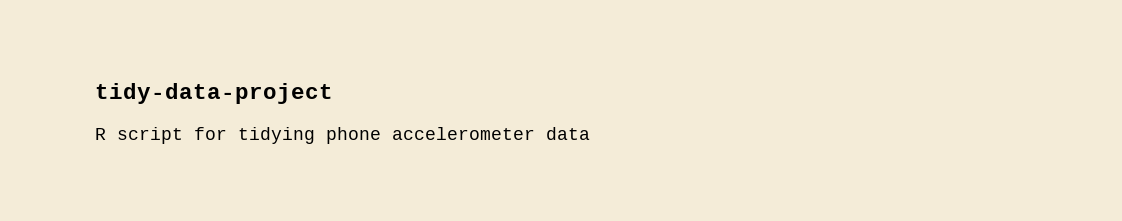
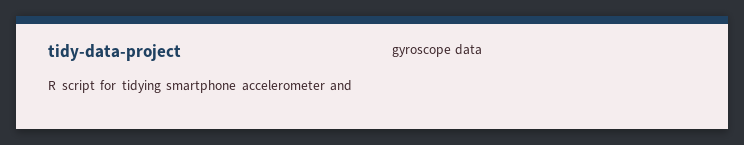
[326,127,535,144] phone accelerometer -> [166,80,352,93] [392,47,451,57] smartphone accelerometer and gyroscope

